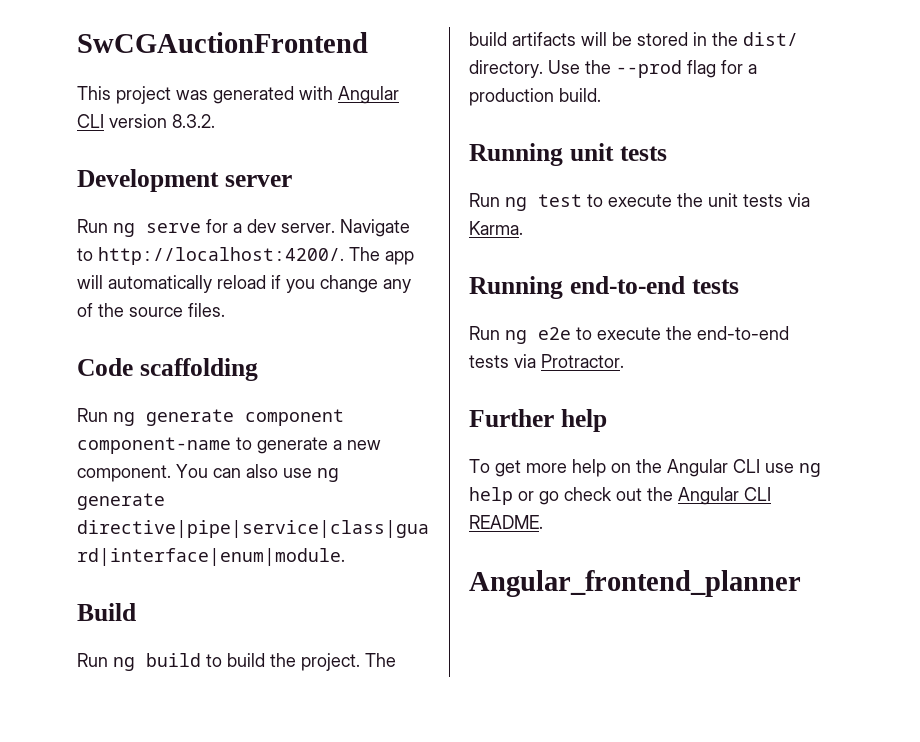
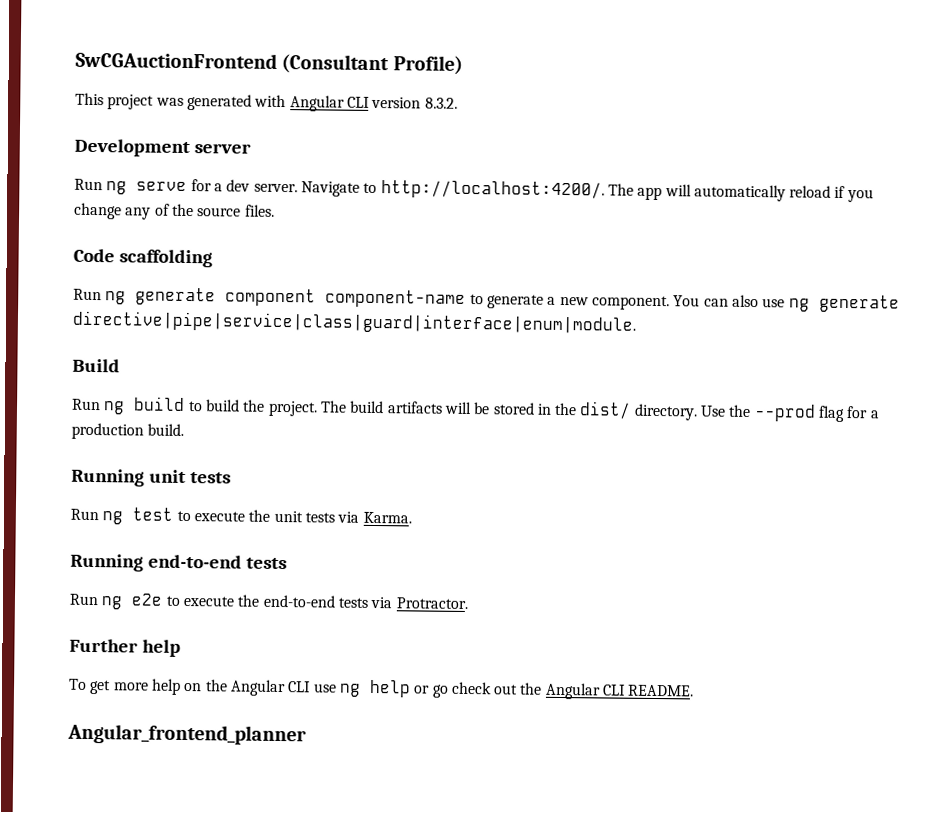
(368, 42) none -> [281,53,463,75] (Consultant Profile)

